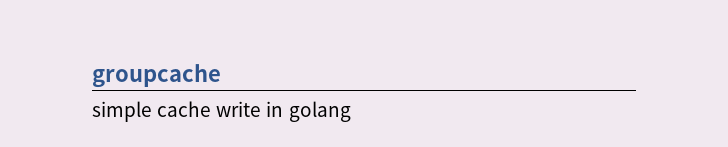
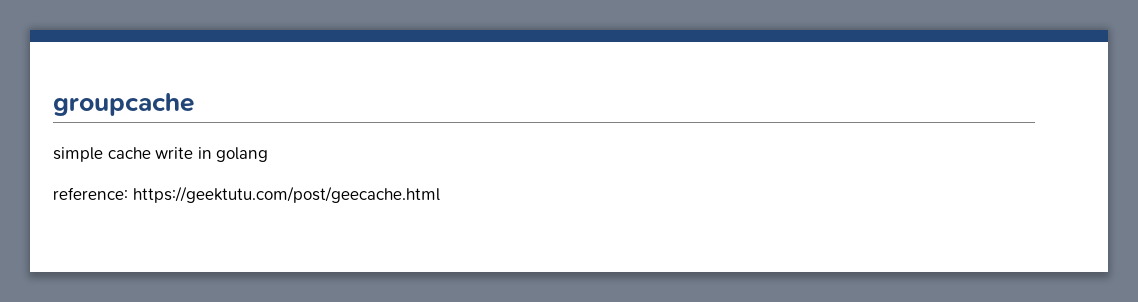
(351, 111) none -> [53,186,440,203] // reference: https://geektutu.com/post/geecache.html

